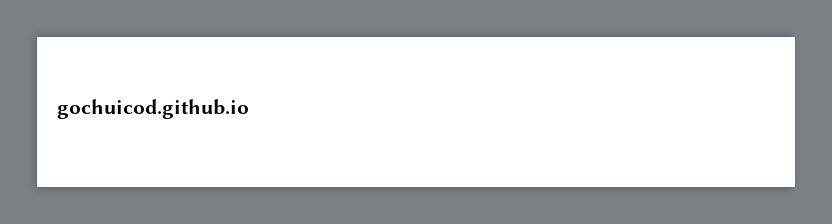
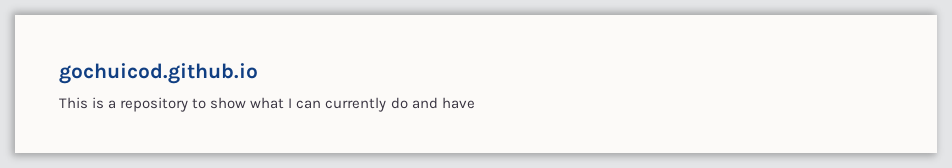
(249, 109) none -> [59,97,475,112] // This is a repository to show what I can currently do and have

